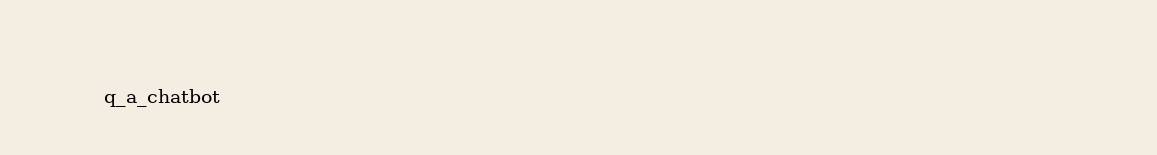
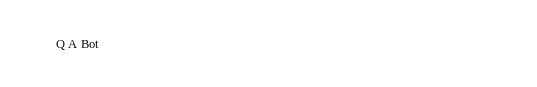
[104,89,220,107] q_a_chatbot -> [56,40,99,50] Q A Bot

